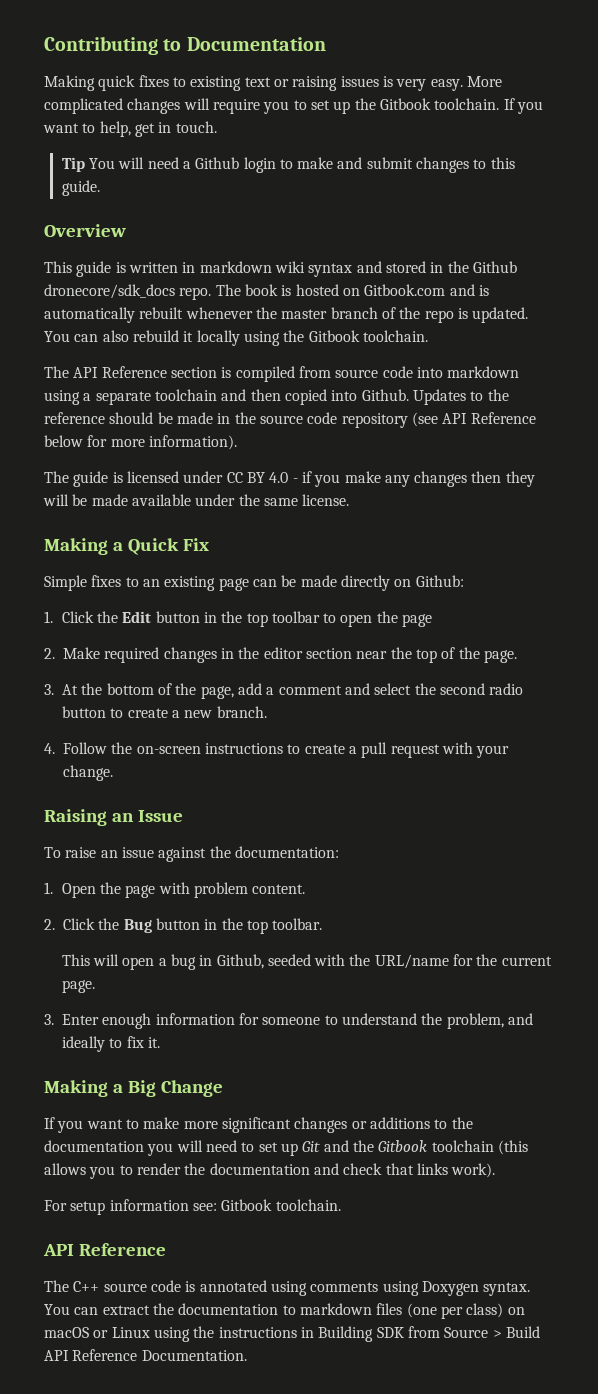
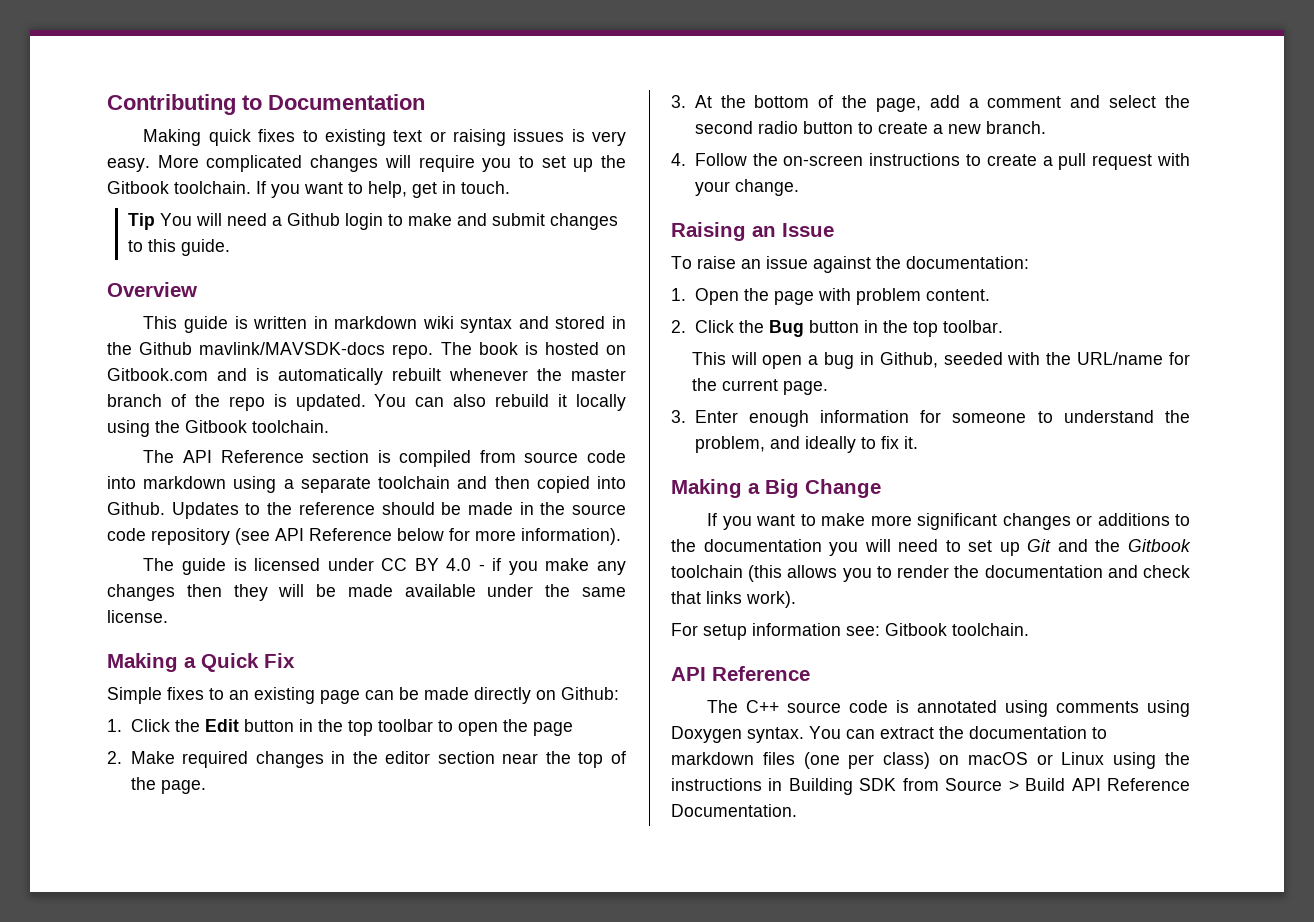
[44,284,175,299] dronecore/sdk_docs -> [199,342,386,355] mavlink/MAVSDK-docs

